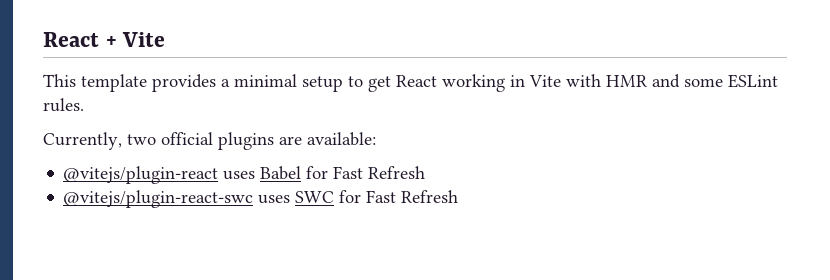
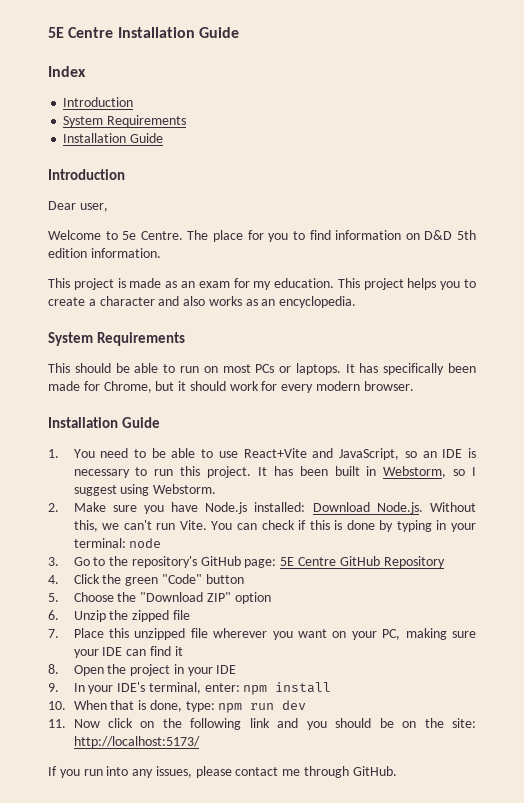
[43,32,166,47] [43,74,778,92] [43,98,84,112] [43,132,376,150] [63,166,426,184] [63,190,459,208] React + Vite // This template provides a minimal setup to get React working in Vite with HMR and some ESLint rules. // Currently, two official plugins are available: // @vitejs/plugin-react uses Babel for Fast Refresh // @vitejs/plugin-react-swc uses SWC for Fast Refresh -> [48,27,239,38] [48,66,86,77] [63,97,134,107] [63,115,187,127] [63,133,164,143] [48,169,125,180] [48,201,108,212] [48,230,477,242] [48,248,161,258] [48,278,476,290] [48,296,357,308] [48,332,185,346] [48,363,476,375] [48,381,414,393] [48,417,160,428] [48,448,476,460] [73,466,477,478] [73,484,217,496] [48,502,476,514] [73,520,476,532] [73,538,162,548] [48,556,445,568] [48,574,244,586] [48,592,271,604] [48,610,190,622] [48,628,477,640] [73,646,183,658] [48,664,237,676] [48,682,332,695] [48,700,307,713] [48,718,476,730] [73,736,200,748] [48,766,397,778] 5E Centre Installation Guide // Index // Introduction // System Requirements // Installation Guide // Introduction // Dear user, // Welcome to 5e Centre. The place for you to find information on D&D 5th edition information. // This project is made as an exam for my education. This project helps you to create a character and also works as an encyclopedia. // System Requirements // This should be able to run on most PCs or laptops. It has specifically been made for Chrome, but it should work for every modern browser. // Installation Guide // 1. You need to be able to use React+Vite and JavaScript, so an IDE is necessary to run this project. It has been built in Webstorm, so I suggest using Webstorm. // 2. Make sure you have Node.js installed: Download Node.js. Without this, we can't run Vite. You can check if this is done by typing in your terminal: node // 3. Go to the repository's GitHub page: 5E Centre GitHub Repository // 4. Click the green "Code" button // 5. Choose the "Download ZIP" option // 6. Unzip the zipped file // 7. Place this unzipped file wherever you want on your PC, making sure your IDE can find it // 8. Open the project in your IDE // 9. In your IDE's terminal, enter: npm install // 10. When that is done, type: npm run dev // 11. Now click on the following link and you should be on the site: http://localhost:5173/ // If you run into any issues, please contact me through GitHub.

